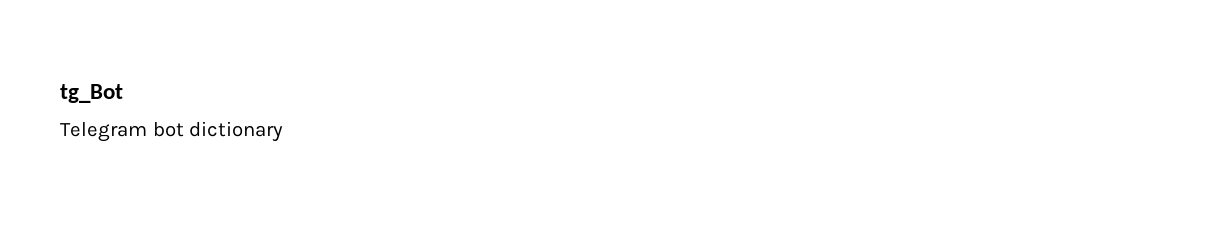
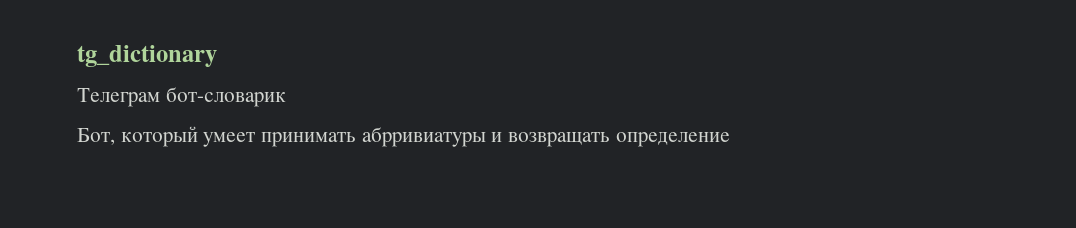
[60,84,123,103] [60,121,284,142] tg_Bot // Telegram bot dictionary -> [77,45,217,67] [77,87,286,107] [77,126,730,147] tg_dictionary // Телеграм бот-словарик // Бот, который умеет принимать абрривиатуры и возвращать определение

